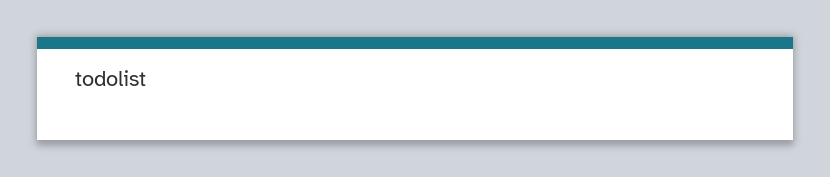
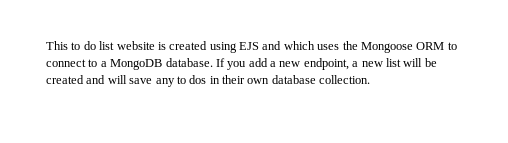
[75,70,146,86] todolist -> [46,41,457,53] [46,58,437,70] [46,75,371,87] This to do list website is created using EJS and which uses the Mongoose ORM to connect to a MongoDB database. If you add a new endpoint, a new list will be created and will save any to dos in their own database collection.

